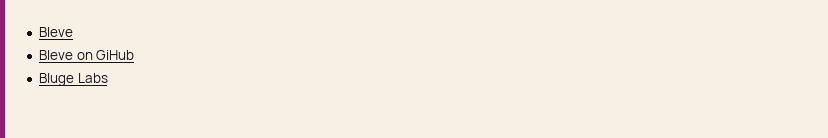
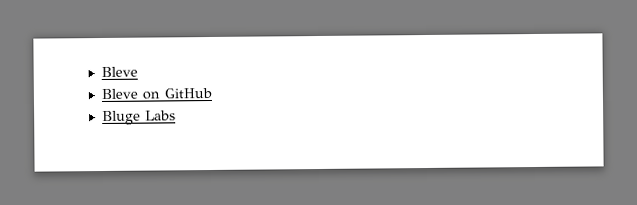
[96,50,135,60] GiHub -> [163,87,212,99] GitHub

